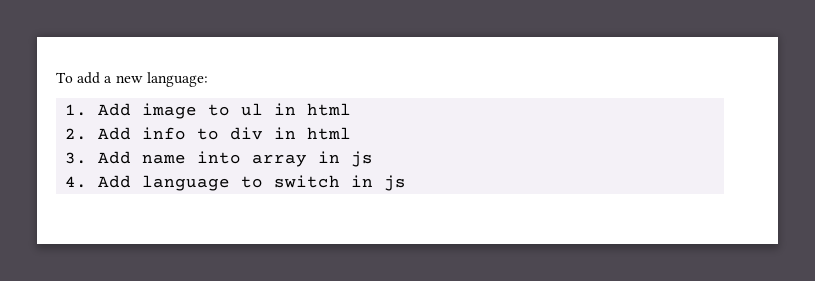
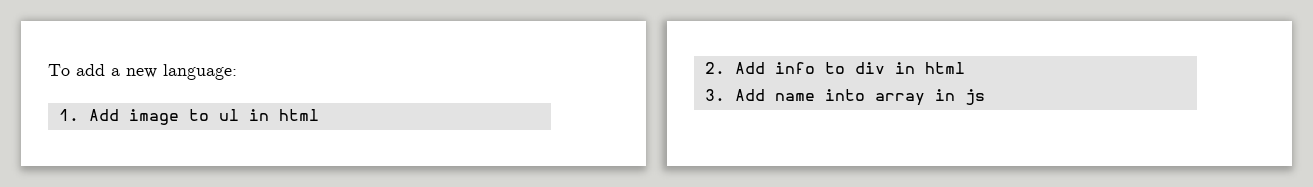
[65,175,407,191] // 4. Add language to switch in js -> (985, 97) none

